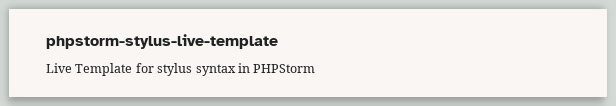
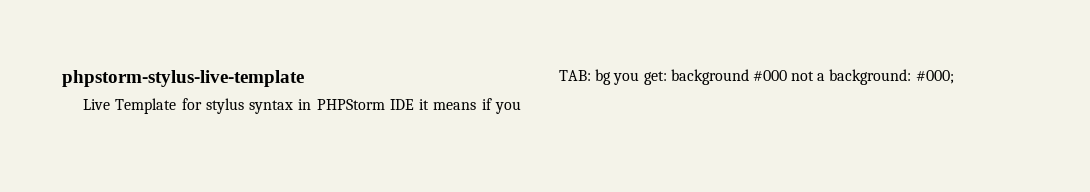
(316, 68) none -> [389,98,521,114] [559,69,954,85] IDE it means if you TAB: bg you get: background #000 not a background: #000;

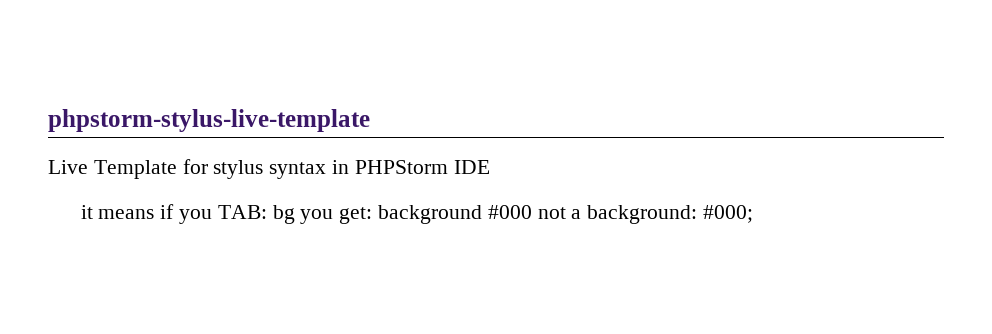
(414, 104) none -> (490, 167) //

